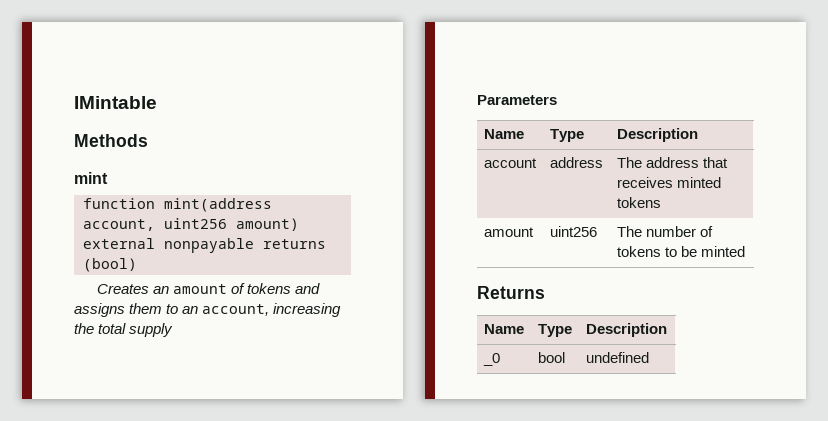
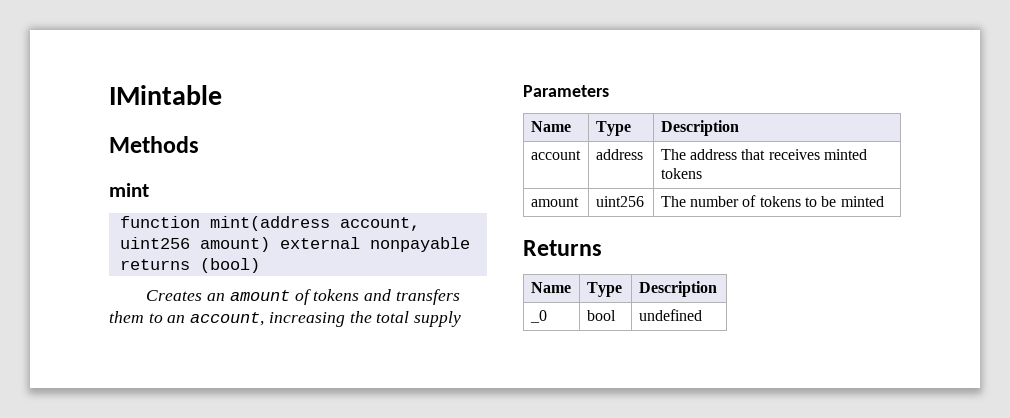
[74,303,125,317] assigns -> [395,289,460,305] transfers

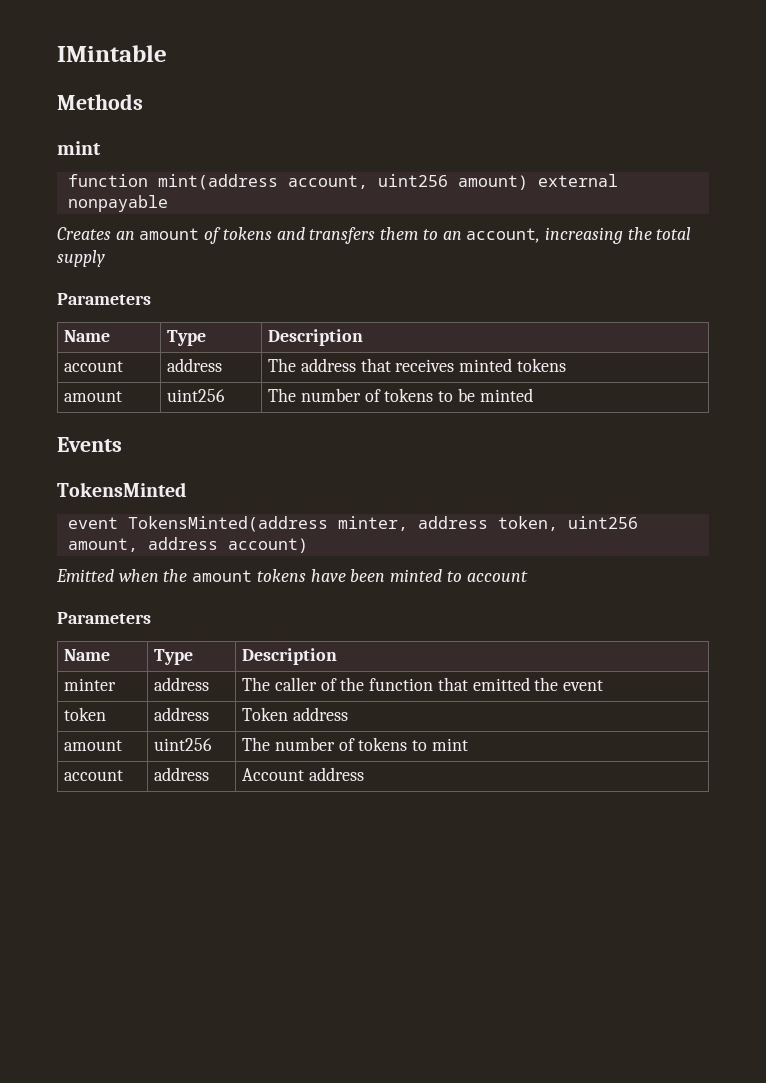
[119,258,260,273] returns (bool) -> (168, 203) none
[523,240,602,256] [530,282,571,293] [586,282,622,297] [638,281,717,297] [529,310,547,323] [586,310,616,321] [638,309,702,321] Returns // Name | Type | Description // _0 | bool | undefined -> [57,437,122,452] [57,482,186,497] [67,516,638,532] [67,537,308,553] [56,569,528,582] [57,612,151,624] [64,649,111,661] [154,649,194,665] [242,648,338,665] [64,678,117,691] [154,677,210,691] [242,677,604,691] [64,707,107,721] [154,707,210,721] [242,707,348,721] [64,740,123,751] [154,738,213,751] [242,737,468,751] [64,770,124,781] [154,767,210,781] [242,767,364,781] Events // TokensMinted // event TokensMinted(address minter, address token, uint256 amount, address account) // Emitted when the amount tokens have been minted to account // Parameters // Name | Type | Description // minter | address | The caller of the function that emitted the event // token | address | Token address // amount | uint256 | The number of tokens to mint // account | address | Account address

